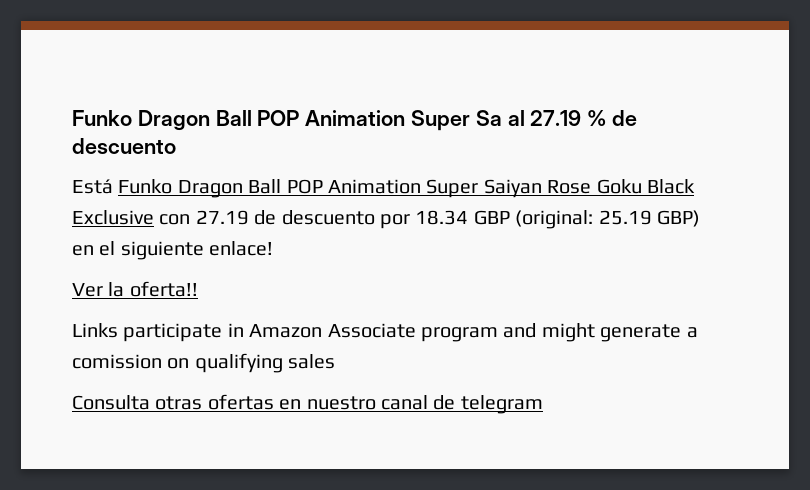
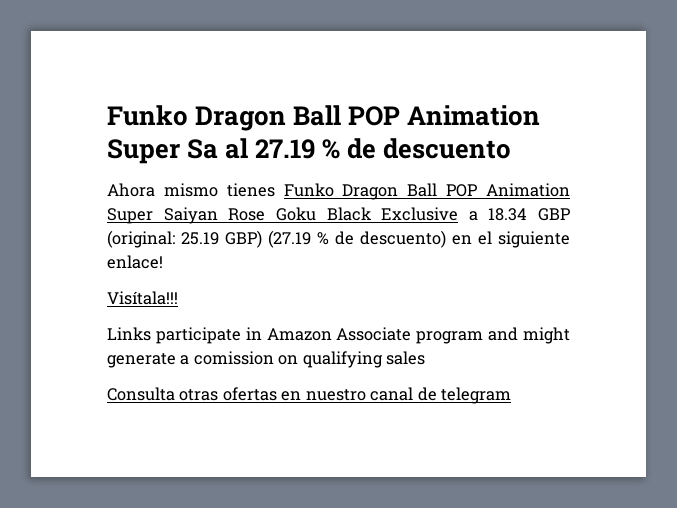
[72,179,113,194] Está -> [107,183,275,197] Ahora mismo tienes
[159,210,410,229] con 27.19 de descuento por -> [468,211,478,221] a
(700, 218) none -> [268,230,446,248] (27.19 % de descuento)
[72,281,198,297] Ver la oferta!! -> [107,291,178,305] Visítala!!!

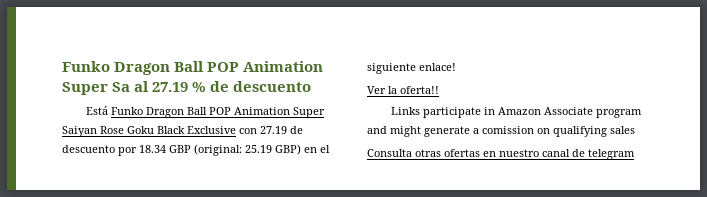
[107,183,275,197] Ahora mismo tienes -> [85,106,108,115] Está
[468,211,478,221] a -> [239,126,303,134] [62,145,137,156] con 27.19 de descuento por
[268,230,446,248] (27.19 % de descuento) -> (301, 149) none
[107,291,178,305] Visítala!!! -> [367,86,439,94] Ver la oferta!!

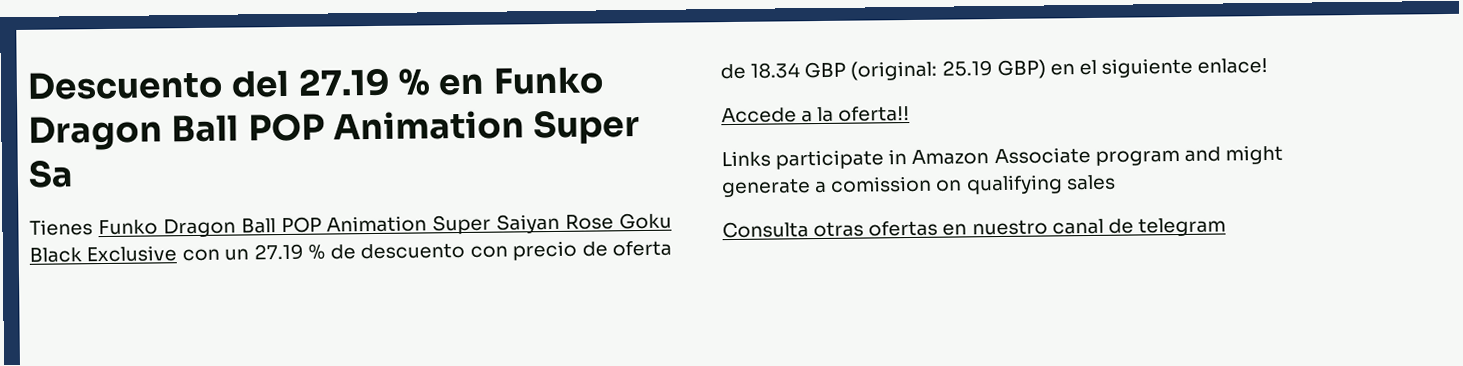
(62, 66) none -> [27,68,485,100] Descuento del 27.19 % en
[134,81,312,92] [85,106,108,115] al 27.19 % de descuento // Está -> [29,219,93,236] // Tienes
[260,126,303,134] [62,145,137,156] 27.19 de descuento por -> [224,240,672,261] [720,63,746,80] un 27.19 % de descuento con precio de oferta de
[367,86,386,94] Ver -> [721,107,814,124] Accede a

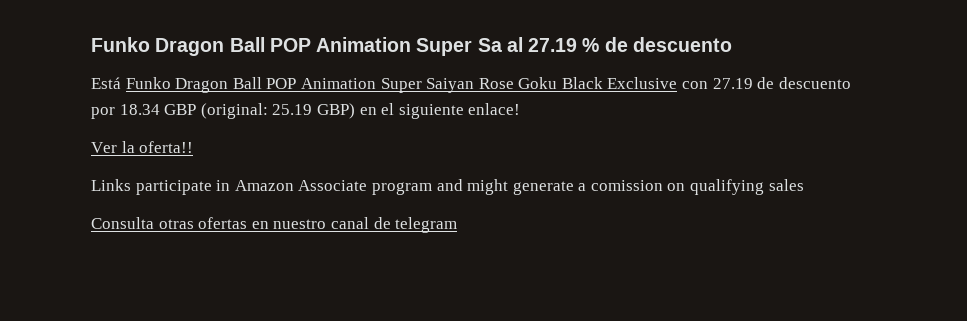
[27,68,485,100] Descuento del 27.19 % en -> (91, 44) none
[29,219,93,236] // Tienes -> [506,37,732,52] [91,77,121,89] al 27.19 % de descuento // Está
[224,240,672,261] [720,63,746,80] un 27.19 % de descuento con precio de oferta de -> [712,77,851,89] [91,107,115,119] 27.19 de descuento por
[721,107,814,124] Accede a -> [91,142,117,153] Ver

